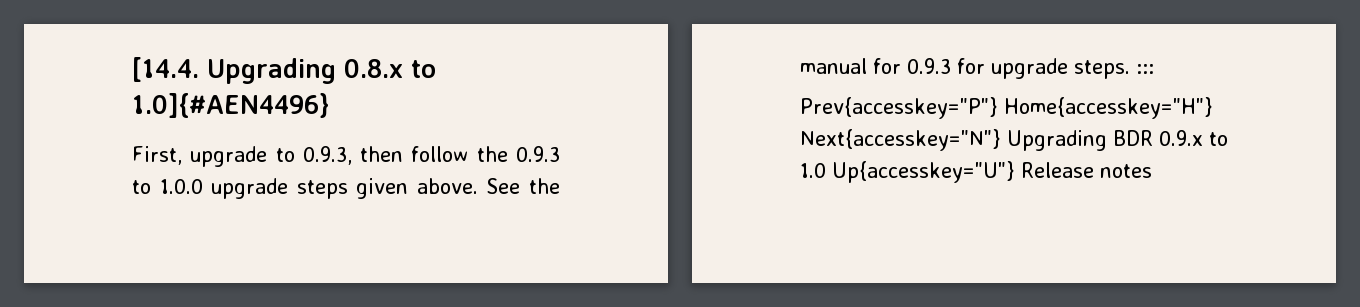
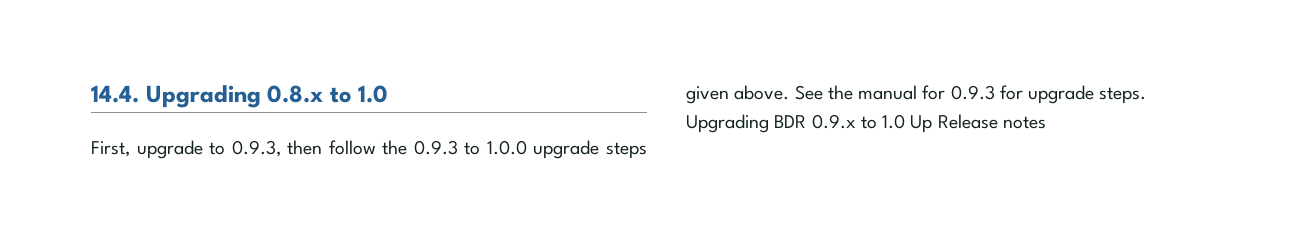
[132,57,199,82] [14.4. -> [91,85,139,103] 14.4.
[132,93,329,118] 1.0]{#AEN4496} -> [358,85,389,103] 1.0
[1136,64,1154,74] [800,97,1213,119] [800,129,1001,151] ::: // Prev{accesskey="P"} Home{accesskey="H"} Next{accesskey="N"} -> (1147, 95) //
[832,161,1015,183] Up{accesskey="U"} -> [910,115,933,133] Up

